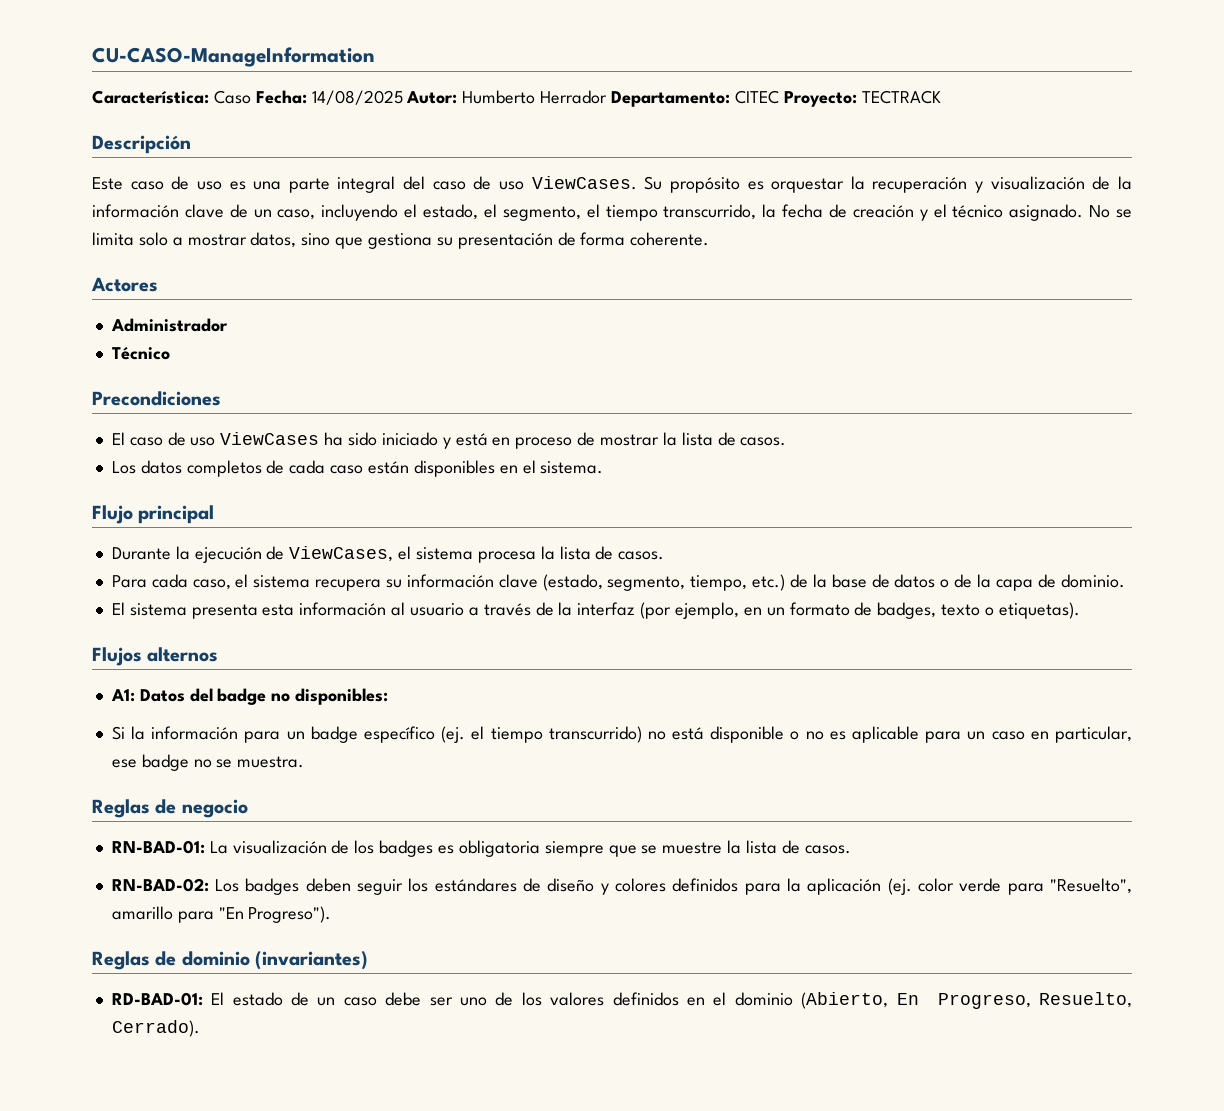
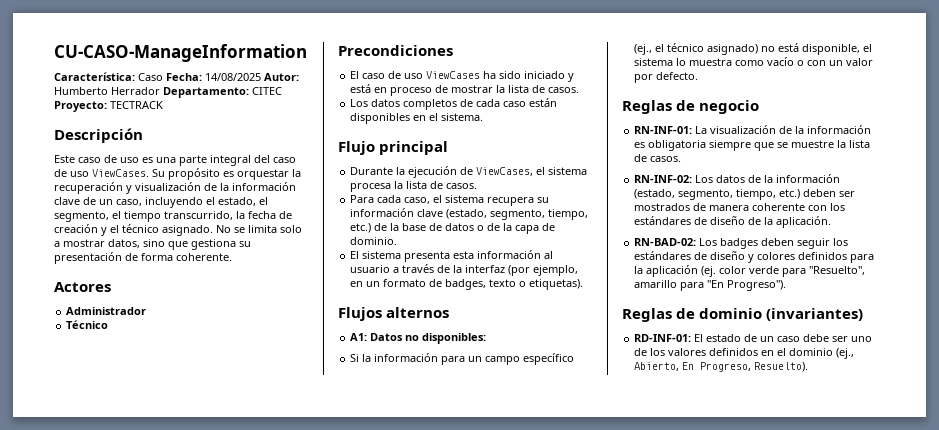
[189,688,267,705] del badge -> (404, 337) none
[310,726,1133,743] [111,754,305,771] badge específico (ej. el tiempo transcurrido) no está disponible o no es aplicable para un caso en particular, ese badge no se muestra. -> [485,353,575,365] [634,43,873,55] [634,57,874,66] [634,72,699,83] campo específico (ej., el técnico asignado) no está disponible, el sistema lo muestra como vacío o con un valor por defecto.
[111,840,205,854] RN-BAD-01: -> [634,126,693,134] RN-INF-01:
[354,840,434,857] los badges -> [795,125,872,134] la información
(851, 849) none -> [634,174,841,183] [634,189,856,200] [634,203,846,211] [634,216,832,228] // RN-INF-02: Los datos de la información (estado, segmento, tiempo, etc.) deben ser mostrados de manera coherente con los estándares de diseño de la aplicación.
[111,992,203,1006] RD-BAD-01: -> [634,334,692,342] RD-INF-01:
[801,992,1133,1009] [111,1020,200,1037] (Abierto, En Progreso, Resuelto, Cerrado). -> [836,348,855,359] [634,362,809,372] (ej., Abierto, En Progreso, Resuelto).

